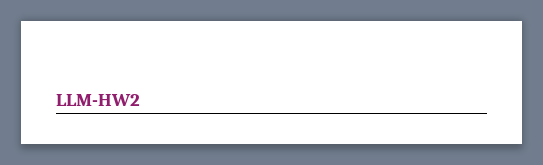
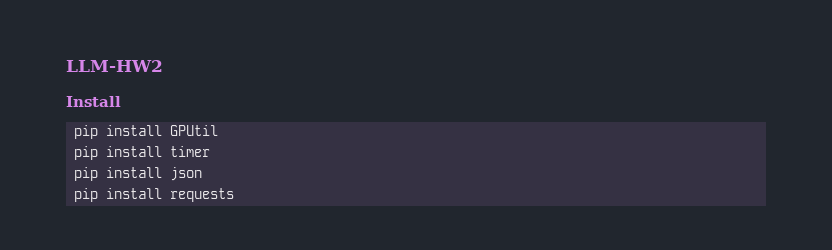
(140, 100) none -> [66,96,121,107] [73,125,218,139] [73,146,210,160] [73,167,202,181] [73,188,234,202] // Install // pip install GPUtil // pip install timer // pip install json // pip install requests

